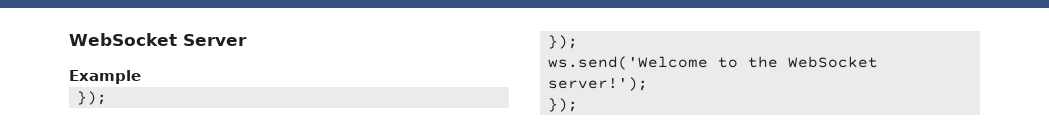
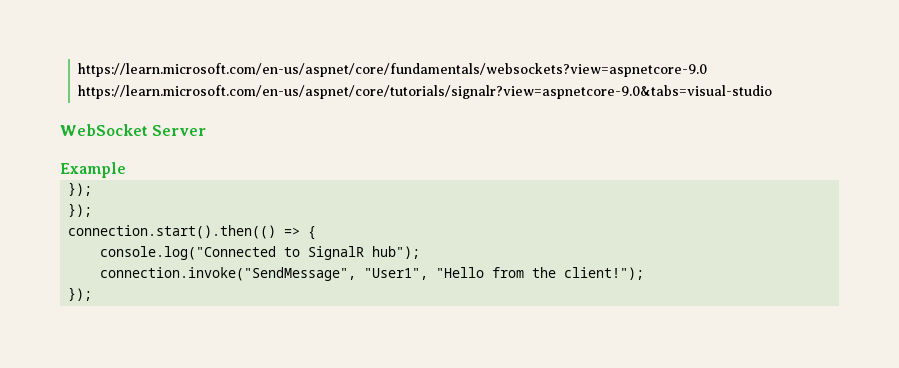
(69, 39) none -> [78,63,708,77] [78,85,773,99] https://learn.microsoft.com/en-us/aspnet/core/fundamentals/websockets?view=aspnetcore-9.0 https://learn.microsoft.com/en-us/aspnet/core/tutorials/signalr?view=aspnetcore-9.0&tabs=visual-studio //
[547,56,878,70] [547,77,648,91] ws.send('Welcome to the WebSocket server!'); -> [68,225,317,240] [100,246,421,260] [100,267,645,281] connection.start().then(() => { // console.log("Connected to SignalR hub"); // connection.invoke("SendMessage", "User1", "Hello from the client!");

